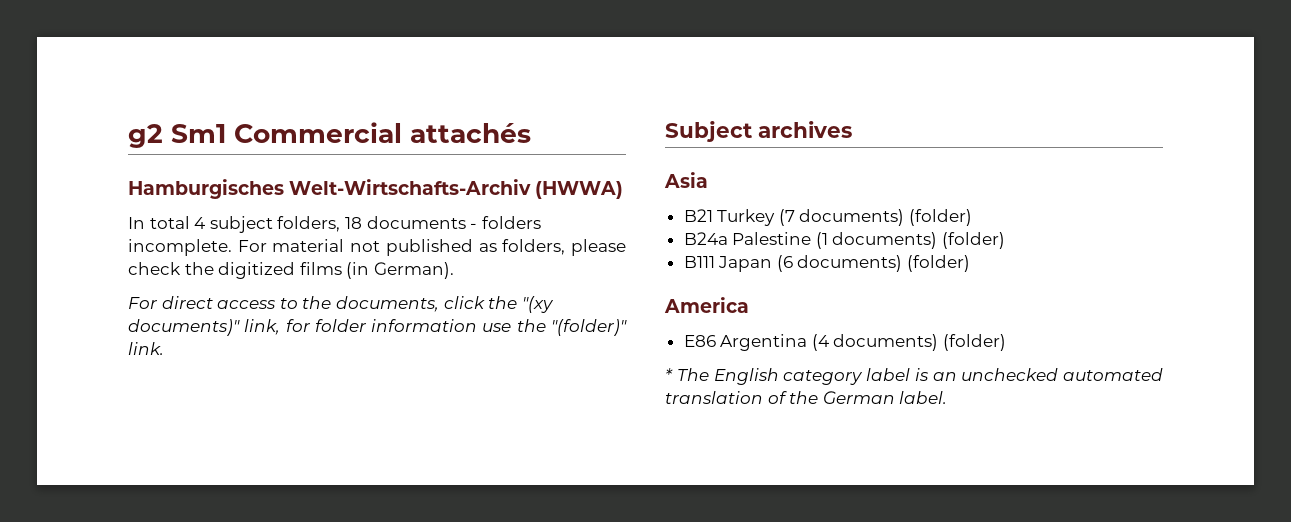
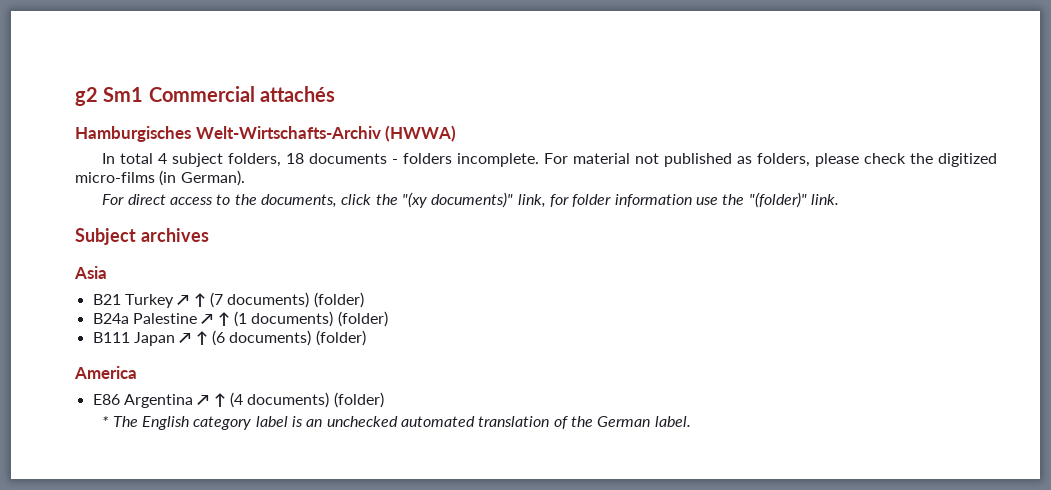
[299,262,342,275] films -> [75,172,155,183] micro-films
(776, 217) none -> [177,293,206,307] ↗ ↑
(812, 238) none -> [201,312,230,326] ↗ ↑
(773, 264) none -> [179,331,208,345] ↗ ↑
(808, 342) none -> [197,393,226,407] ↗ ↑

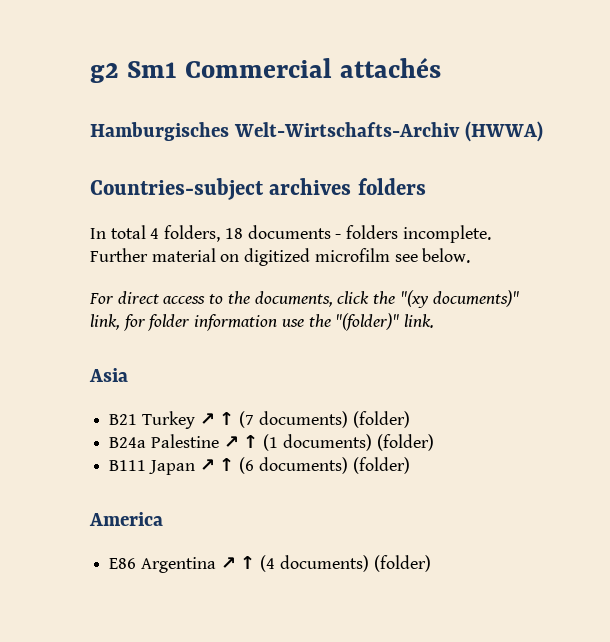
(457, 133) none -> [90,178,426,200] // Countries-subject archives folders
[172,153,224,167] subject -> (160, 233) none
[544,153,998,167] [75,170,245,186] For material not published as folders, please check the digitized micro-films (in German). -> [90,248,471,266] Further material on digitized microfilm see below.
[75,228,209,245] // Subject archives -> (435, 321) none
[102,416,691,430] // * The English category label is an unchecked automated translation of the German label. -> (431, 563) none

